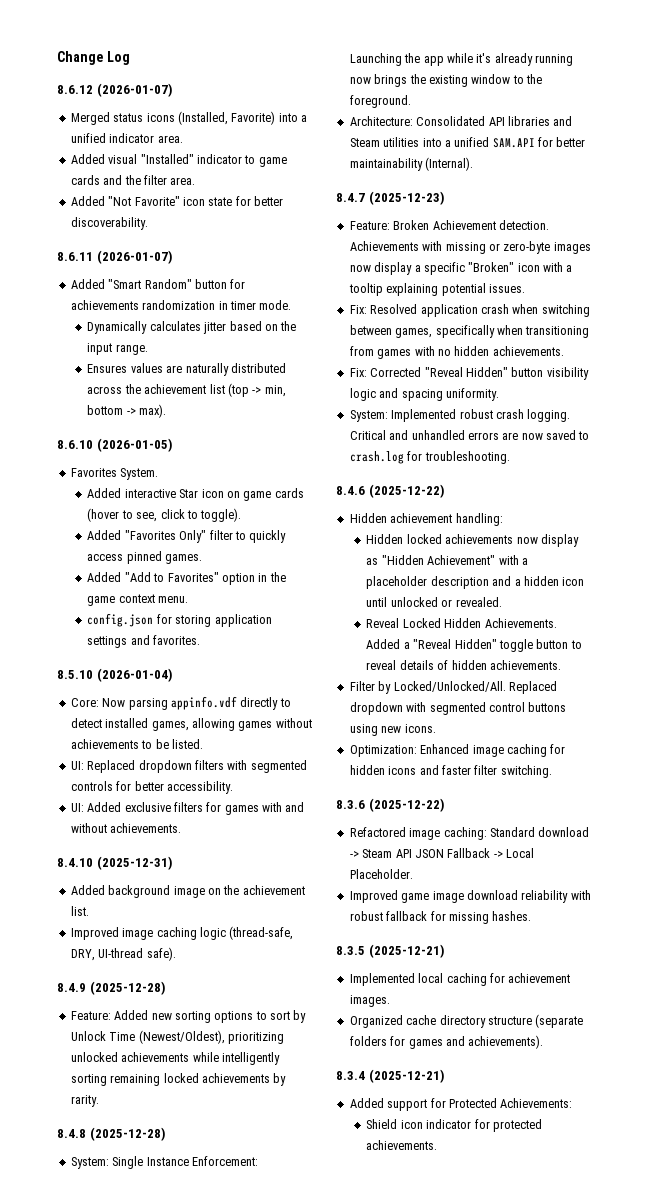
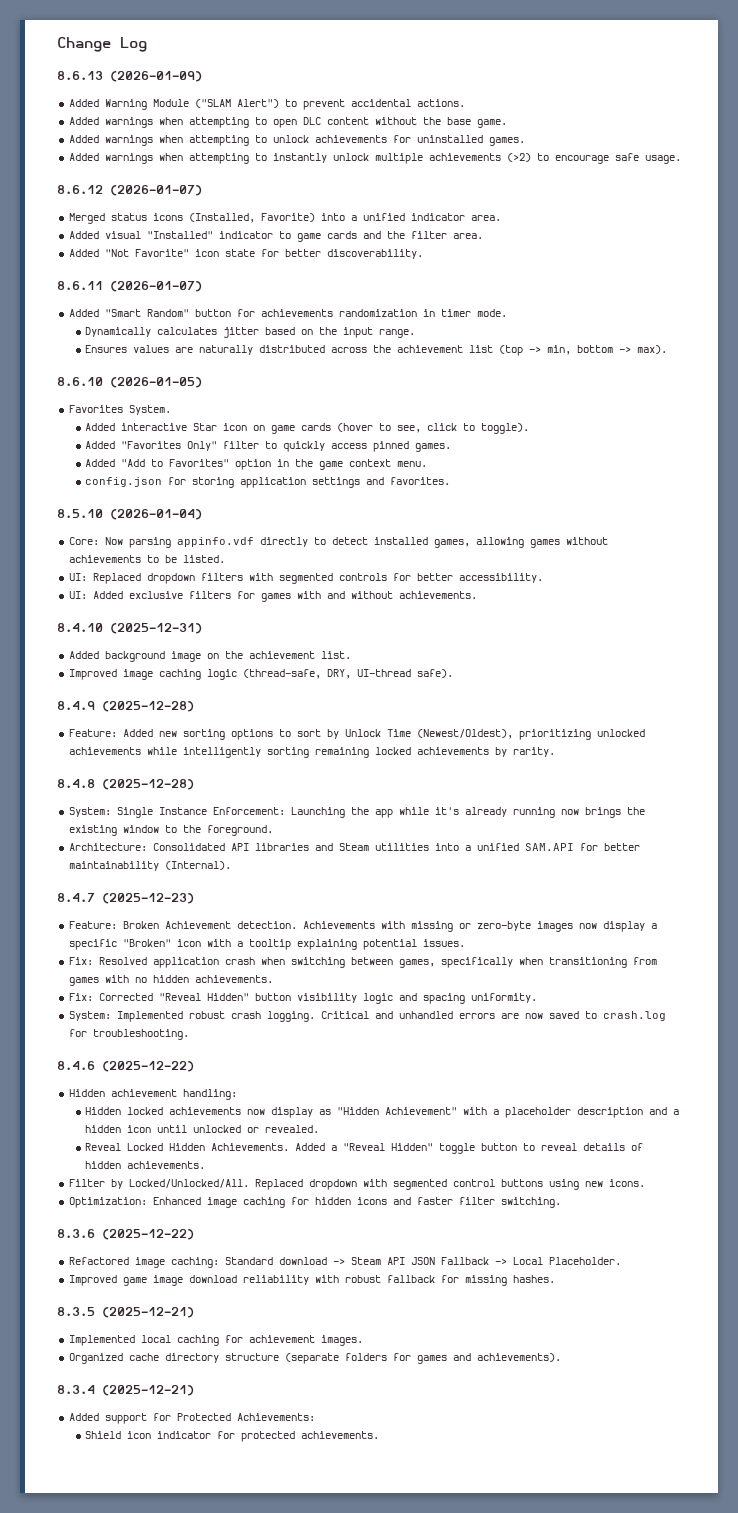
(130, 58) none -> [57,71,202,82] [68,99,465,110] [68,117,507,128] [68,135,525,146] [68,153,681,164] // 8.6.13 (2026-01-09) // Added Warning Module ("SLAM Alert") to prevent accidental actions. // Added warnings when attempting to open DLC content without the base game. // Added warnings when attempting to unlock achievements for uninstalled games. // Added warnings when attempting to instantly unlock multiple achievements (>2) to encourage safe usage.

